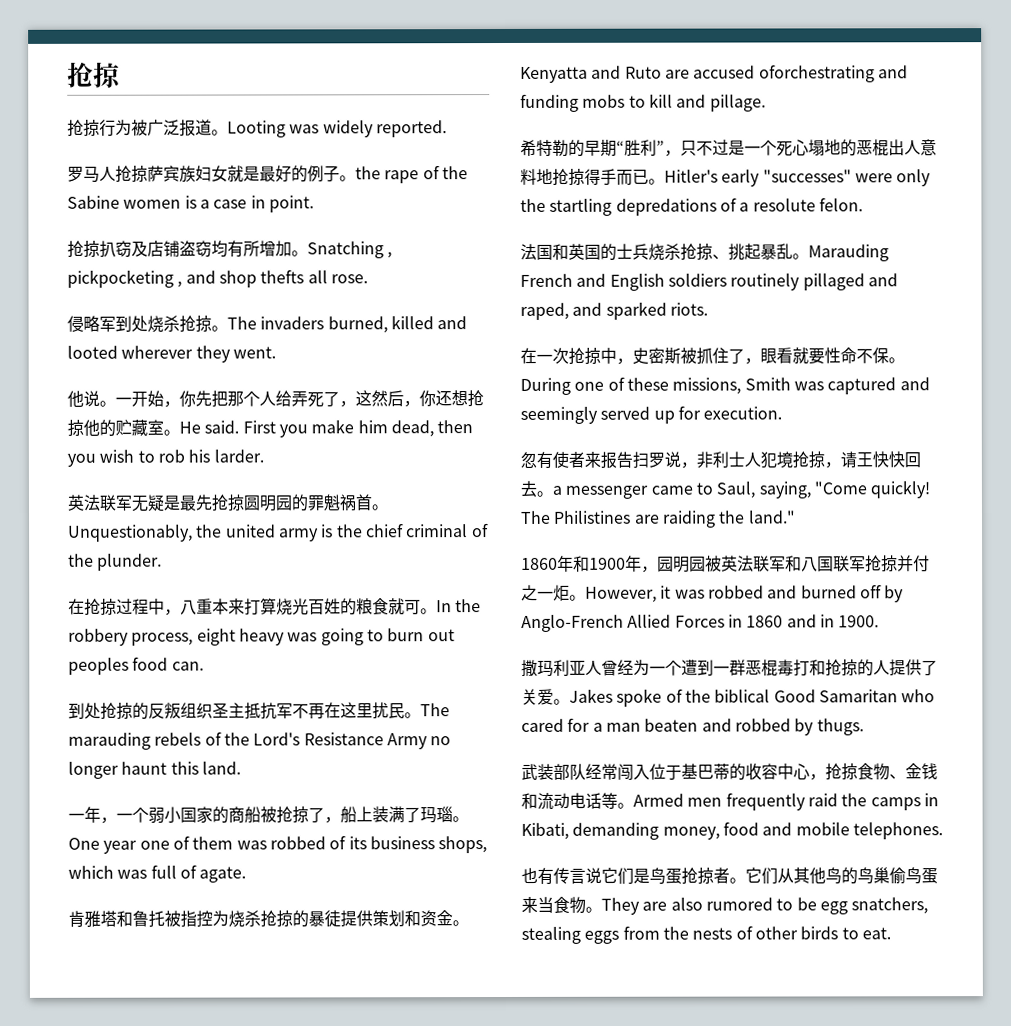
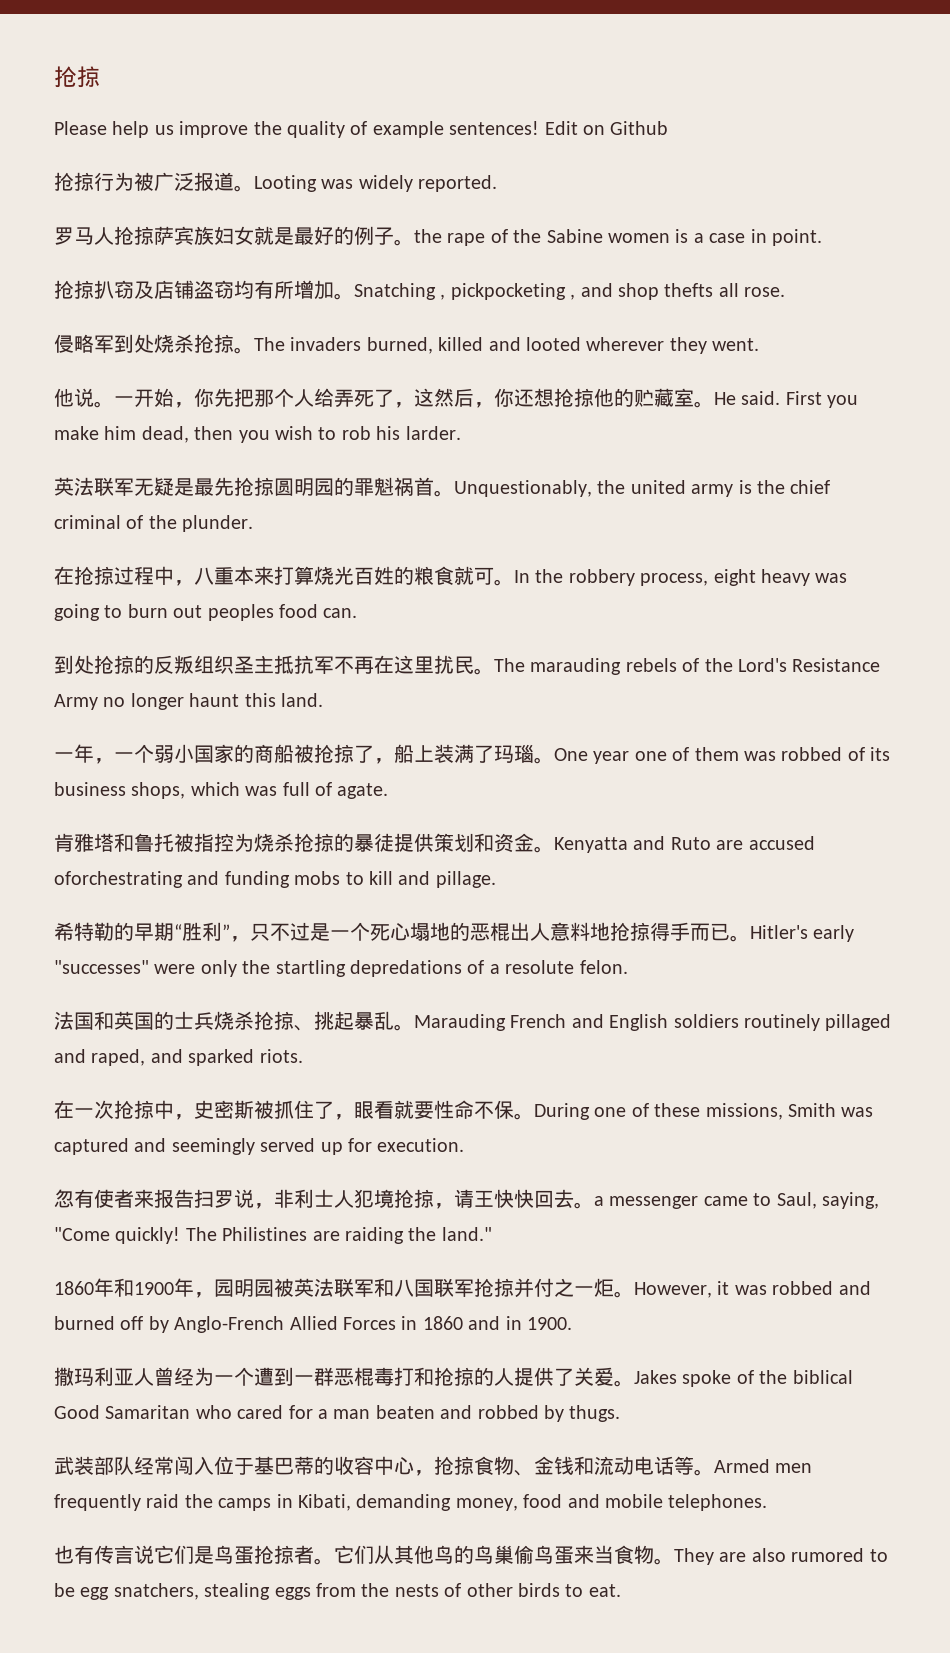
[67,61,122,88] 抢掠 -> [54,66,100,88] [54,121,669,138] 抢掠 // Please help us improve the quality of example sentences! Edit on Github

